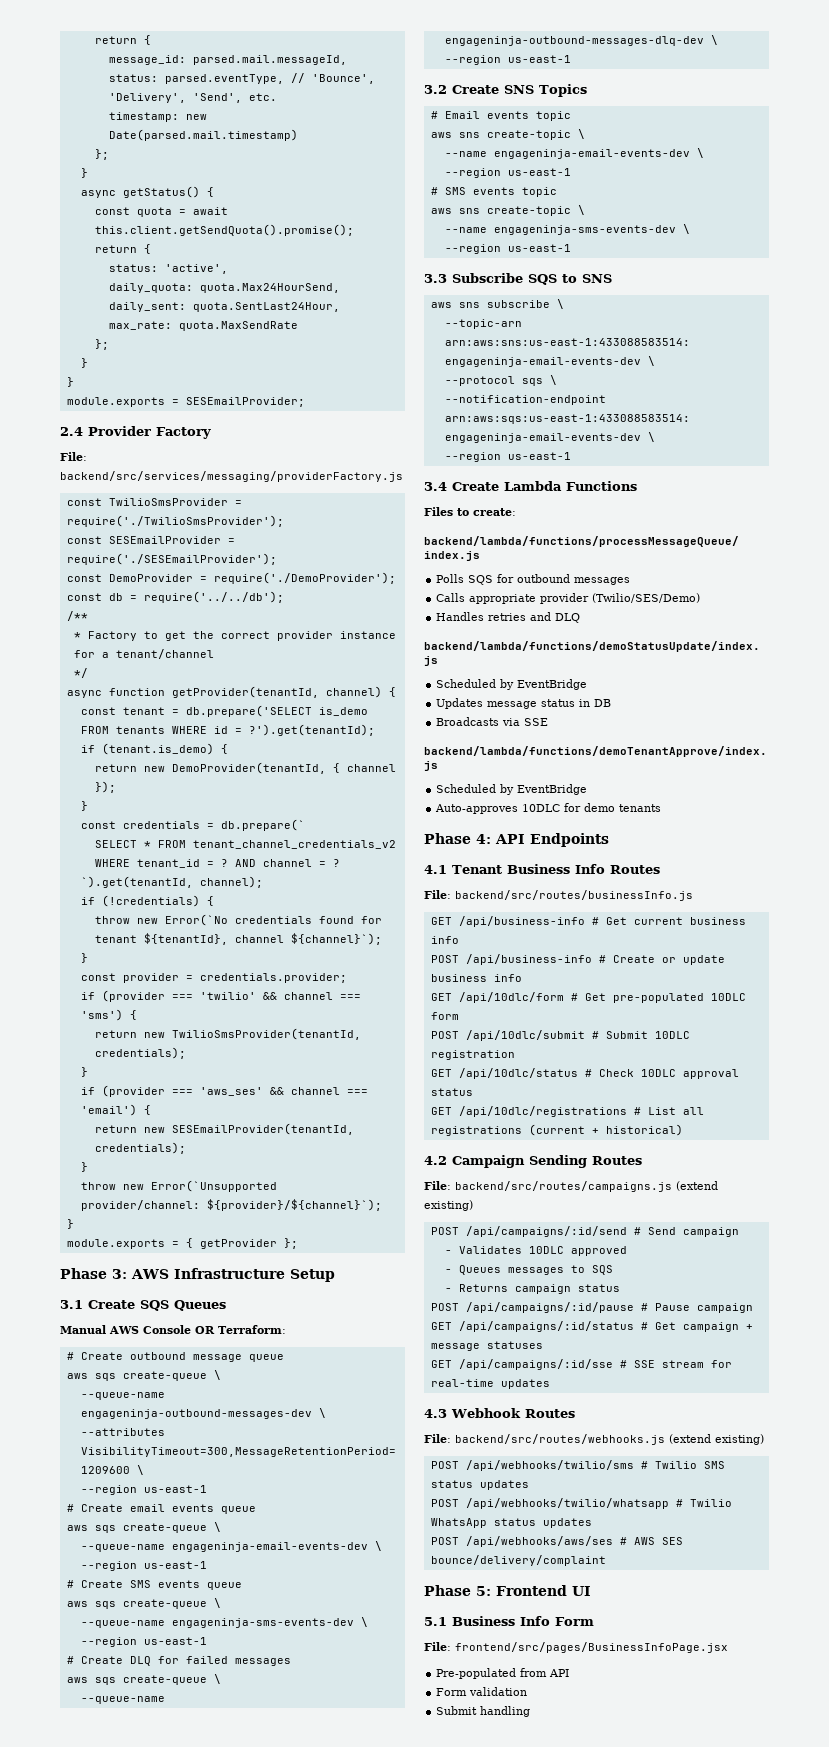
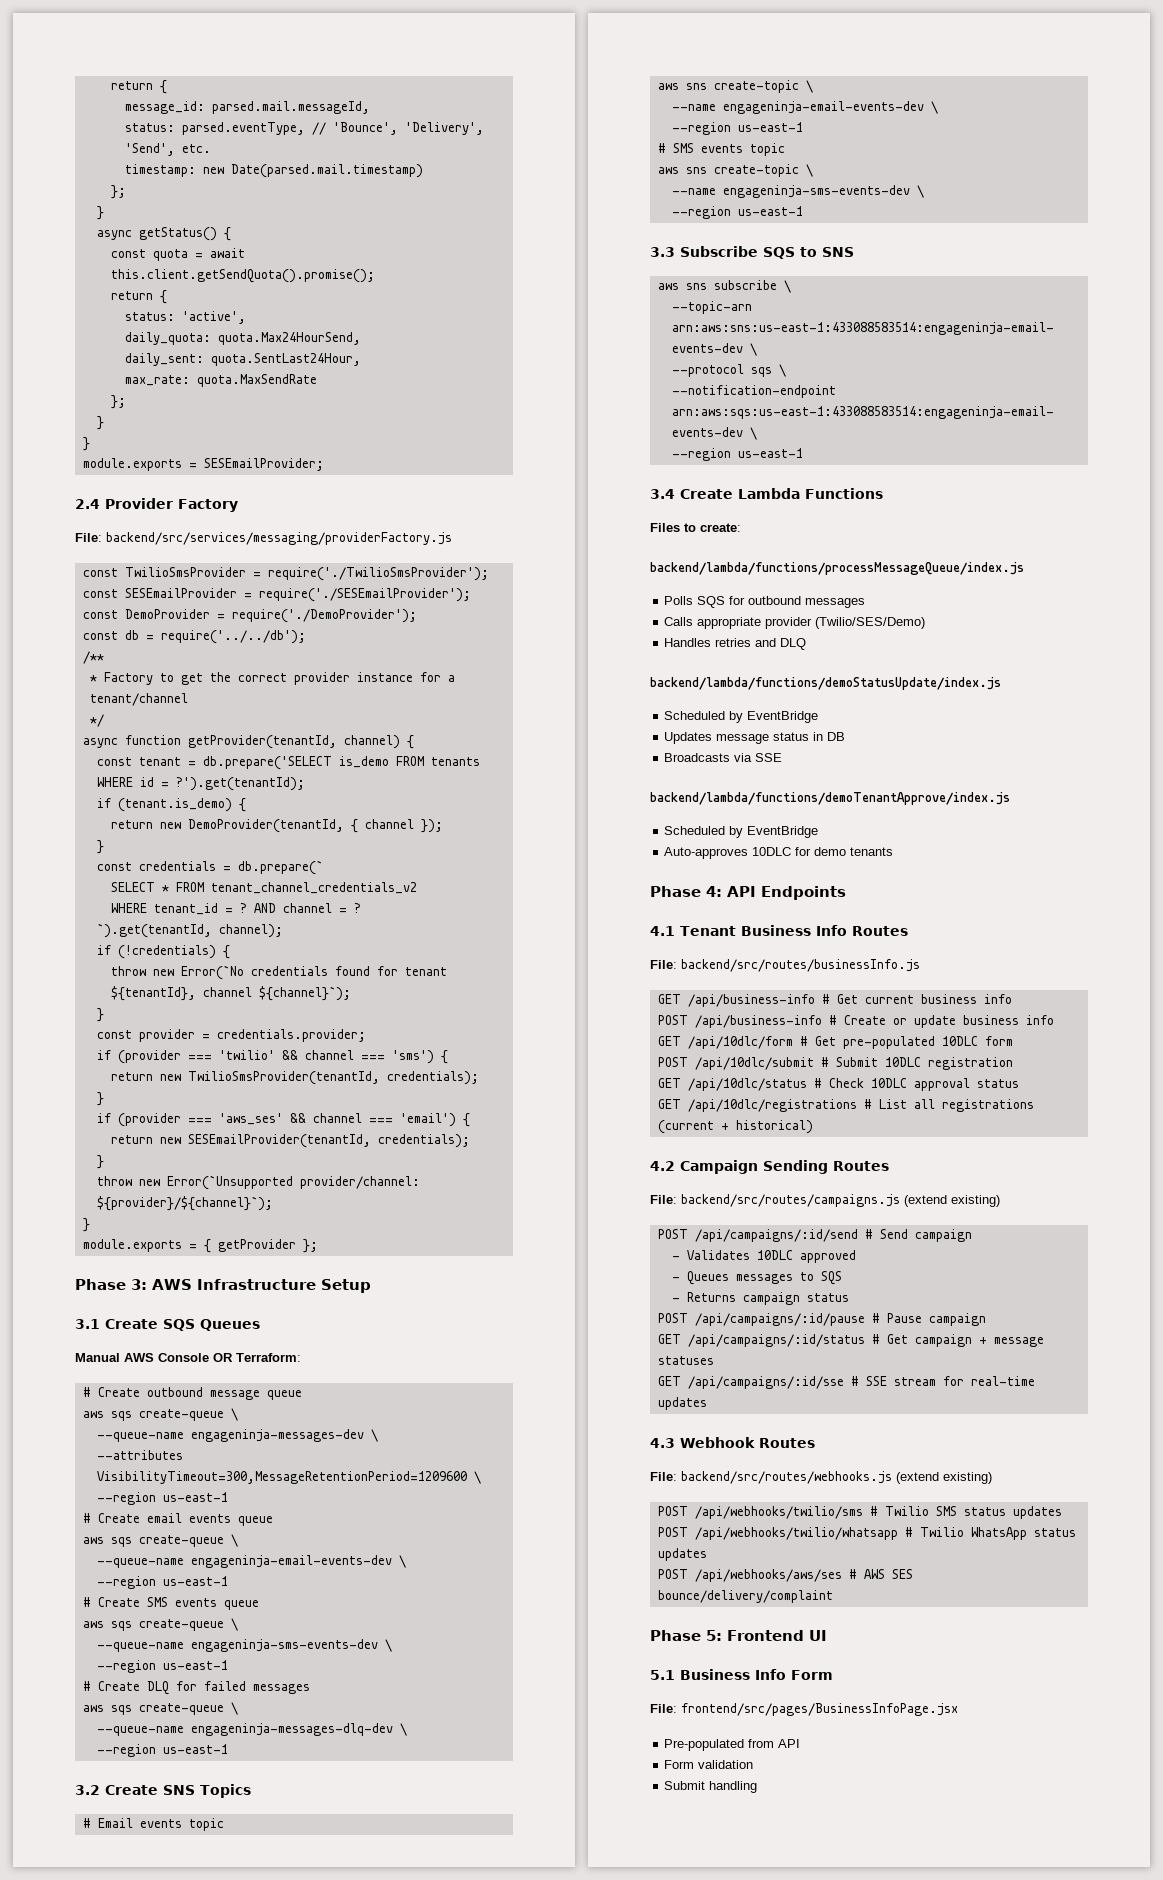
[80,1409,312,1419] engageninja-outbound-messages-dev -> [190,1429,364,1442] engageninja-messages-dev
[444,36,704,46] engageninja-outbound-messages-dlq-dev -> [190,1723,393,1736] engageninja-messages-dlq-dev

